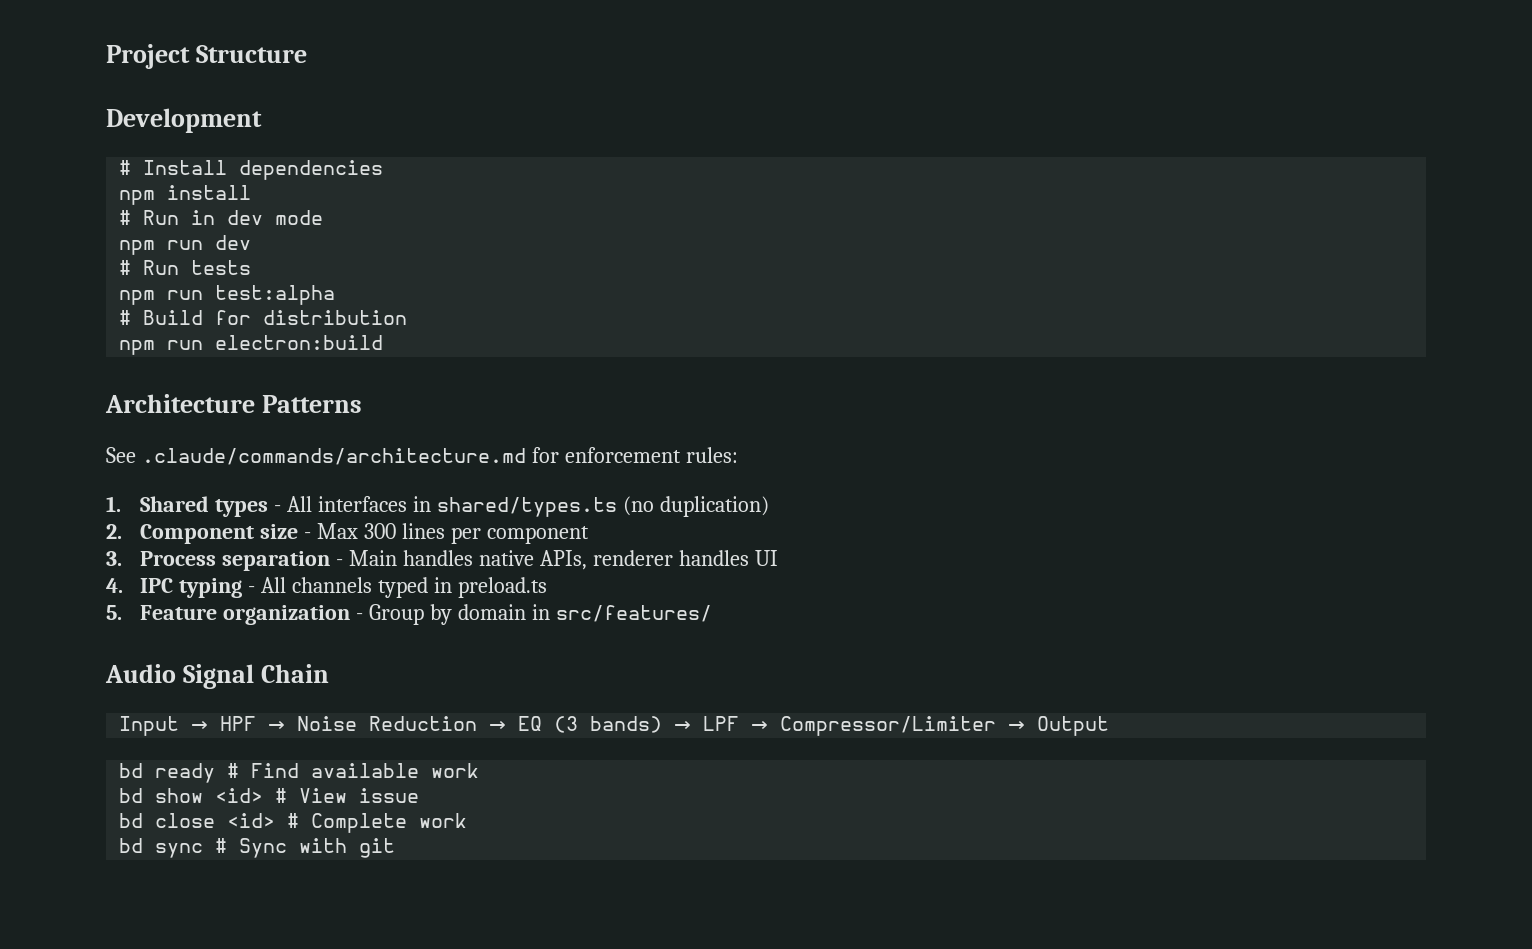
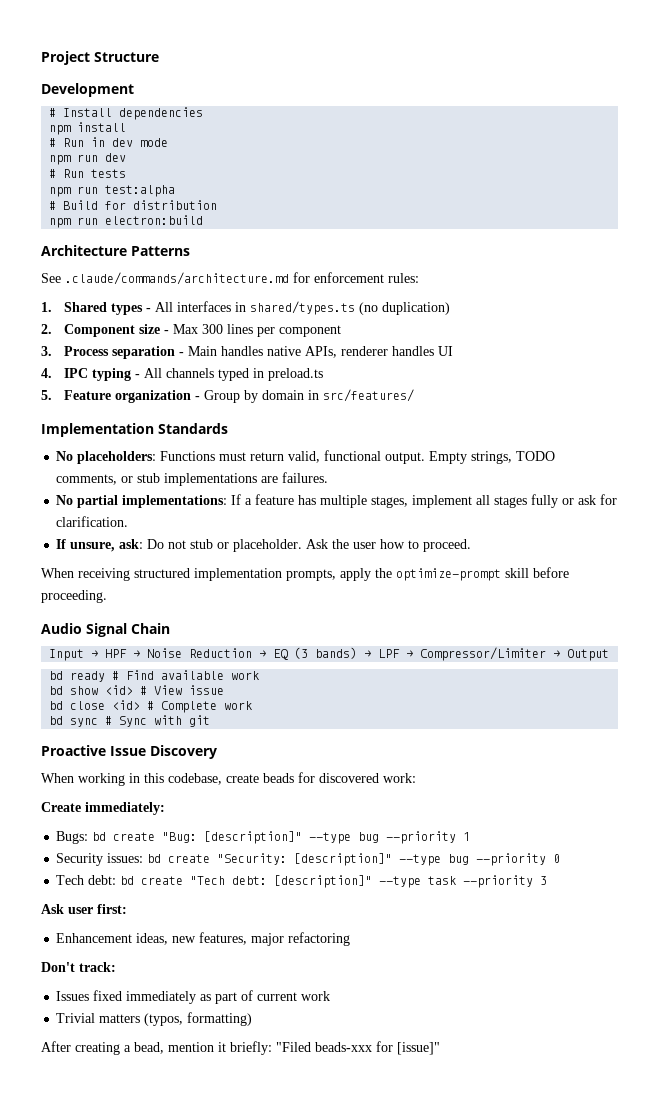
(712, 613) none -> [41,423,228,437] [56,450,556,464] [56,472,329,486] [56,494,618,508] [56,516,129,527] [56,539,472,552] [41,567,569,581] [41,590,107,603] // Implementation Standards // No placeholders: Functions must return valid, functional output. Empty strings, TODO comments, or stub implementations are failures. // No partial implementations: If a feature has multiple stages, implement all stages fully or ask for clarification. // If unsure, ask: Do not stub or placeholder. Ask the user how to proceed. // When receiving structured implementation prompts, apply the optimize-prompt skill before proceeding.
(396, 848) none -> [41,745,217,759] [41,772,416,786] [41,802,165,815] [56,831,471,844] [56,853,561,866] [56,875,548,888] [41,904,127,914] [56,932,351,946] [41,962,116,972] [56,990,331,1004] [56,1012,253,1026] [41,1041,440,1055] // Proactive Issue Discovery // When working in this codebase, create beads for discovered work: // Create immediately: // Bugs: bd create "Bug: [description]" --type bug --priority 1 // Security issues: bd create "Security: [description]" --type bug --priority 0 // Tech debt: bd create "Tech debt: [description]" --type task --priority 3 // Ask user first: // Enhancement ideas, new features, major refactoring // Don't track: // Issues fixed immediately as part of current work // Trivial matters (typos, formatting) // After creating a bead, mention it briefly: "Filed beads-xxx for [issue]"

